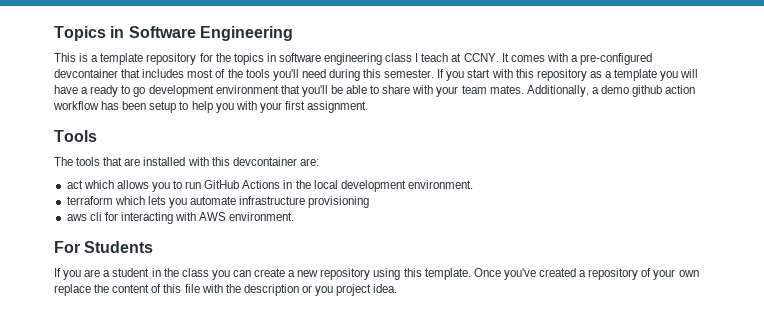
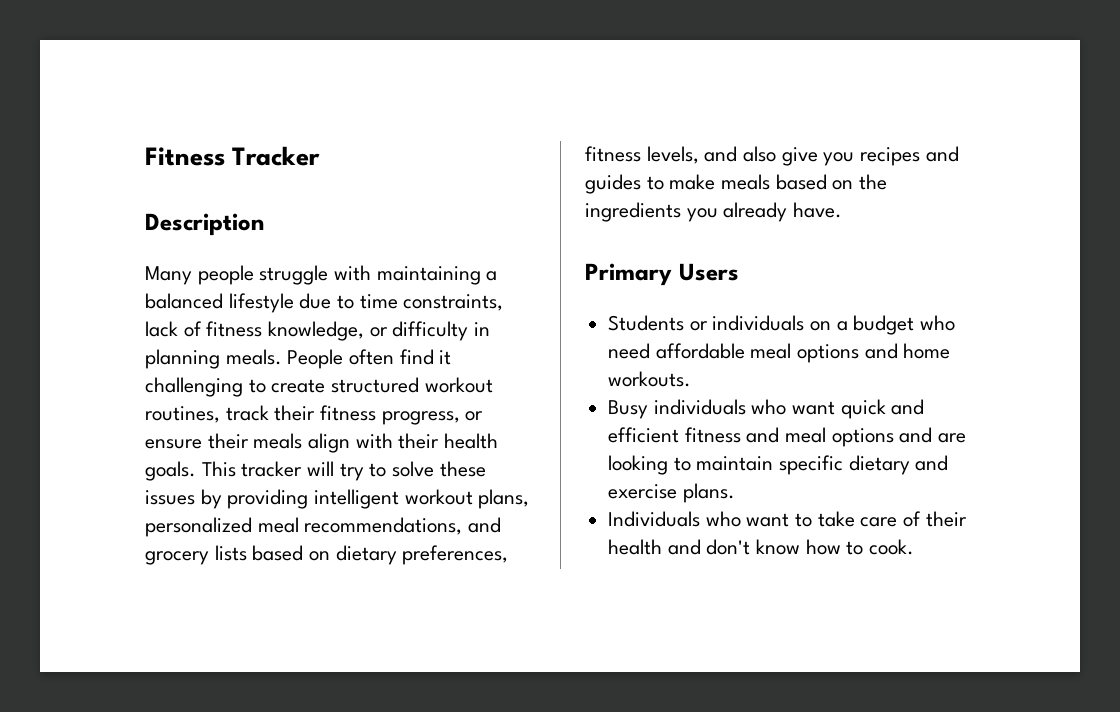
[54,26,293,41] [54,53,653,65] [54,69,699,81] [54,85,696,97] [53,101,369,113] [54,130,97,142] [54,157,319,166] [66,180,473,192] [66,196,370,208] [66,212,295,224] [54,241,154,253] [54,268,699,280] [54,284,398,296] Topics in Software Engineering // This is a template repository for the topics in software engineering class I teach at CCNY. It comes with a pre-configured devcontainer that includes most of the tools you'll need during this semester. If you start with this repository as a template you will have a ready to go development environment that you'll be able to share with your team mates. Additionally, a demo github action workflow has been setup to help you with your first assignment. // Tools // The tools that are installed with this devcontainer are: // act which allows you to run GitHub Actions in the local development environment. // terraform which lets you automate infrastructure provisioning // aws cli for interacting with AWS environment. // For Students // If you are a student in the class you can create a new repository using this template. Once you've created a repository of your own replace the content of this file with the description or you project idea. -> [145,146,321,166] [145,213,264,236] [145,265,498,285] [145,293,504,313] [145,321,491,341] [145,349,452,369] [145,377,493,397] [145,405,484,425] [145,433,499,453] [145,461,486,481] [145,489,530,509] [145,517,502,537] [145,545,509,565] [585,146,959,166] [585,174,888,194] [585,202,843,222] [585,263,739,286] [608,315,956,335] [608,343,951,363] [608,371,692,387] [608,399,925,419] [608,427,967,447] [608,455,949,475] [608,483,735,503] [608,511,967,527] [608,539,915,555] Fitness Tracker // Description // Many people struggle with maintaining a balanced lifestyle due to time constraints, lack of fitness knowledge, or difficulty in planning meals. People often find it challenging to create structured workout routines, track their fitness progress, or ensure their meals align with their health goals. This tracker will try to solve these issues by providing intelligent workout plans, personalized meal recommendations, and grocery lists based on dietary preferences, fitness levels, and also give you recipes and guides to make meals based on the ingredients you already have. // Primary Users // Students or individuals on a budget who need affordable meal options and home workouts. // Busy individuals who want quick and efficient fitness and meal options and are looking to maintain specific dietary and exercise plans. // Individuals who want to take care of their health and don't know how to cook.

